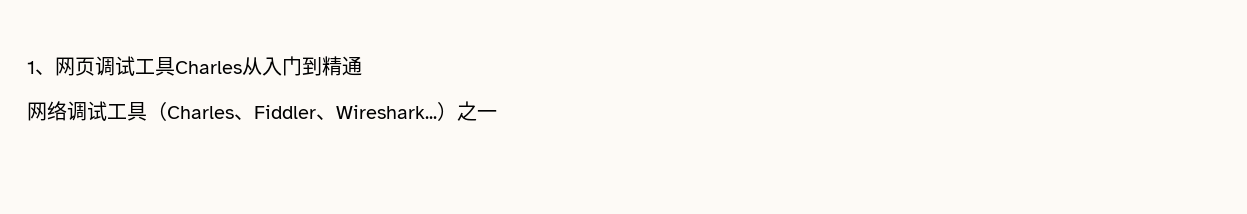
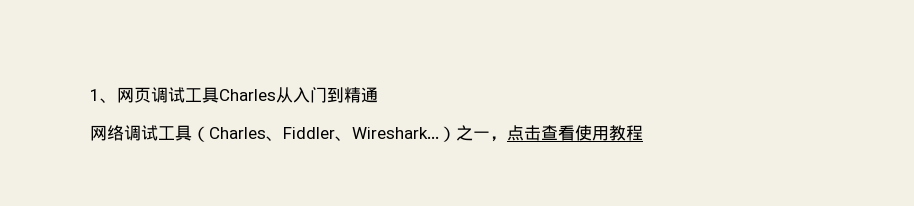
(497, 114) none -> [490,125,643,142] ，点击查看使用教程

